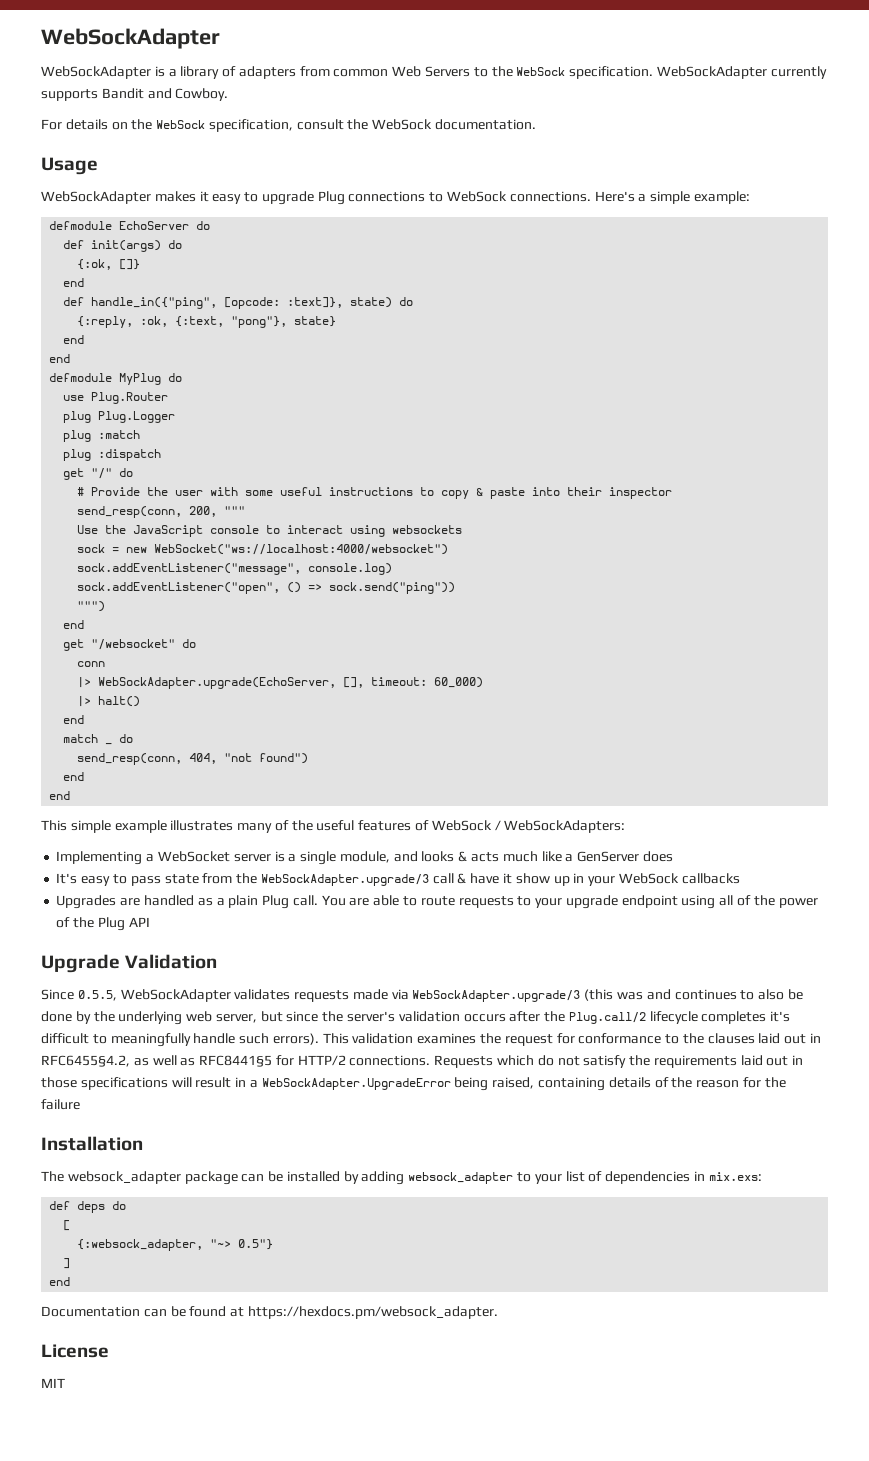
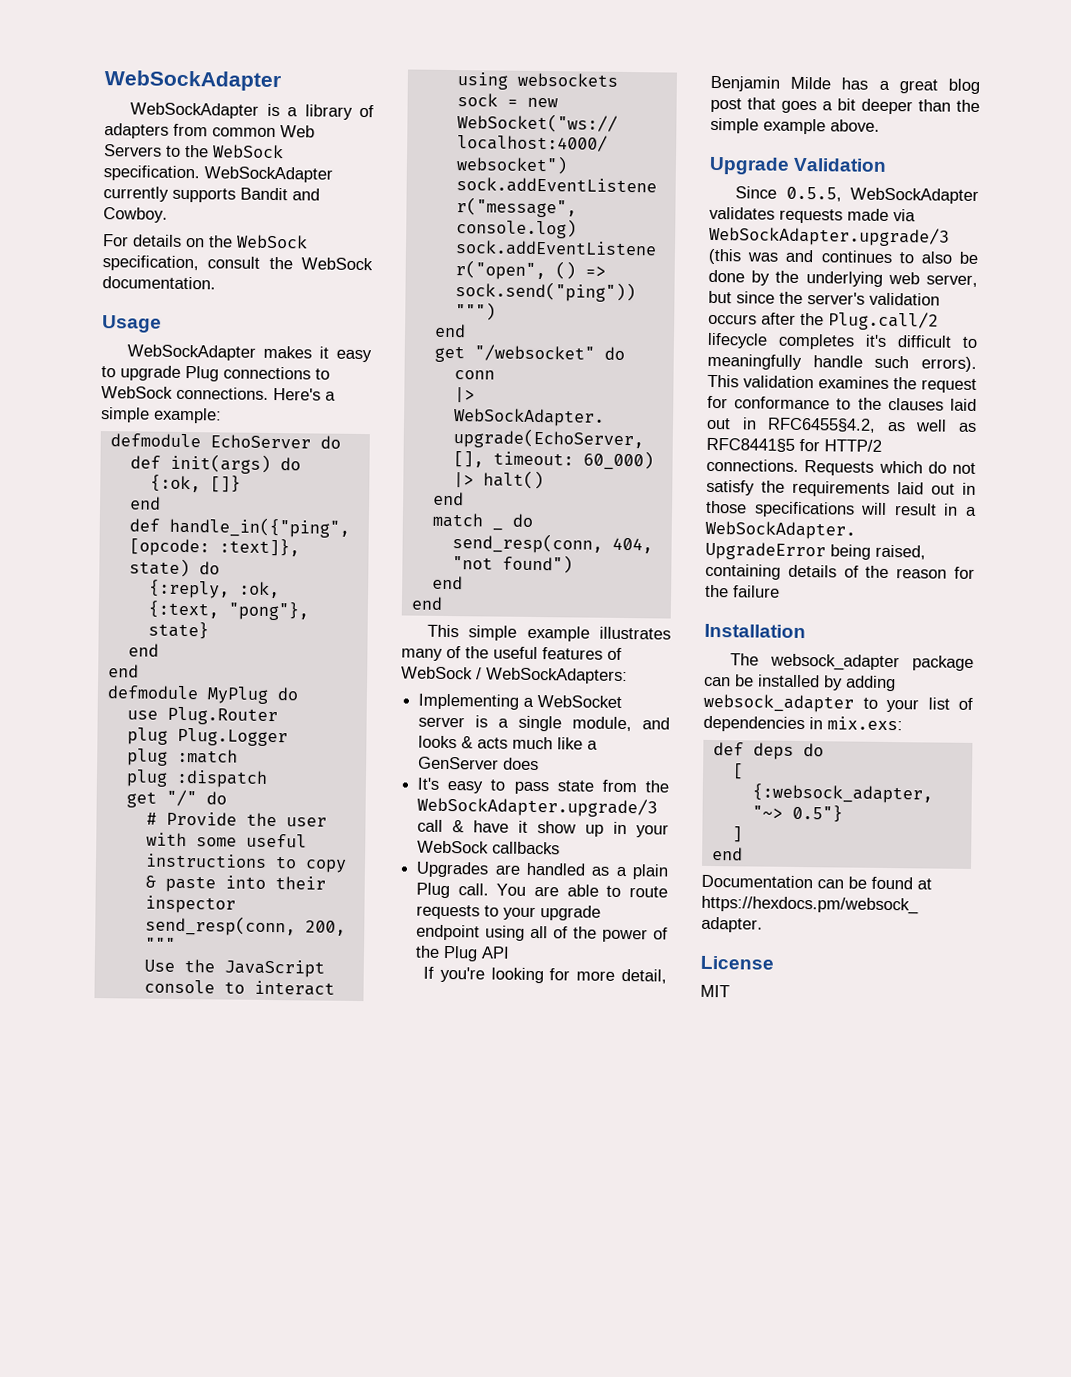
(150, 922) none -> [423,966,667,984] [710,75,980,95] [710,97,980,115] [710,117,880,135] // If you're looking for more detail, Benjamin Milde has a great blog post that goes a bit deeper than the simple example above.

